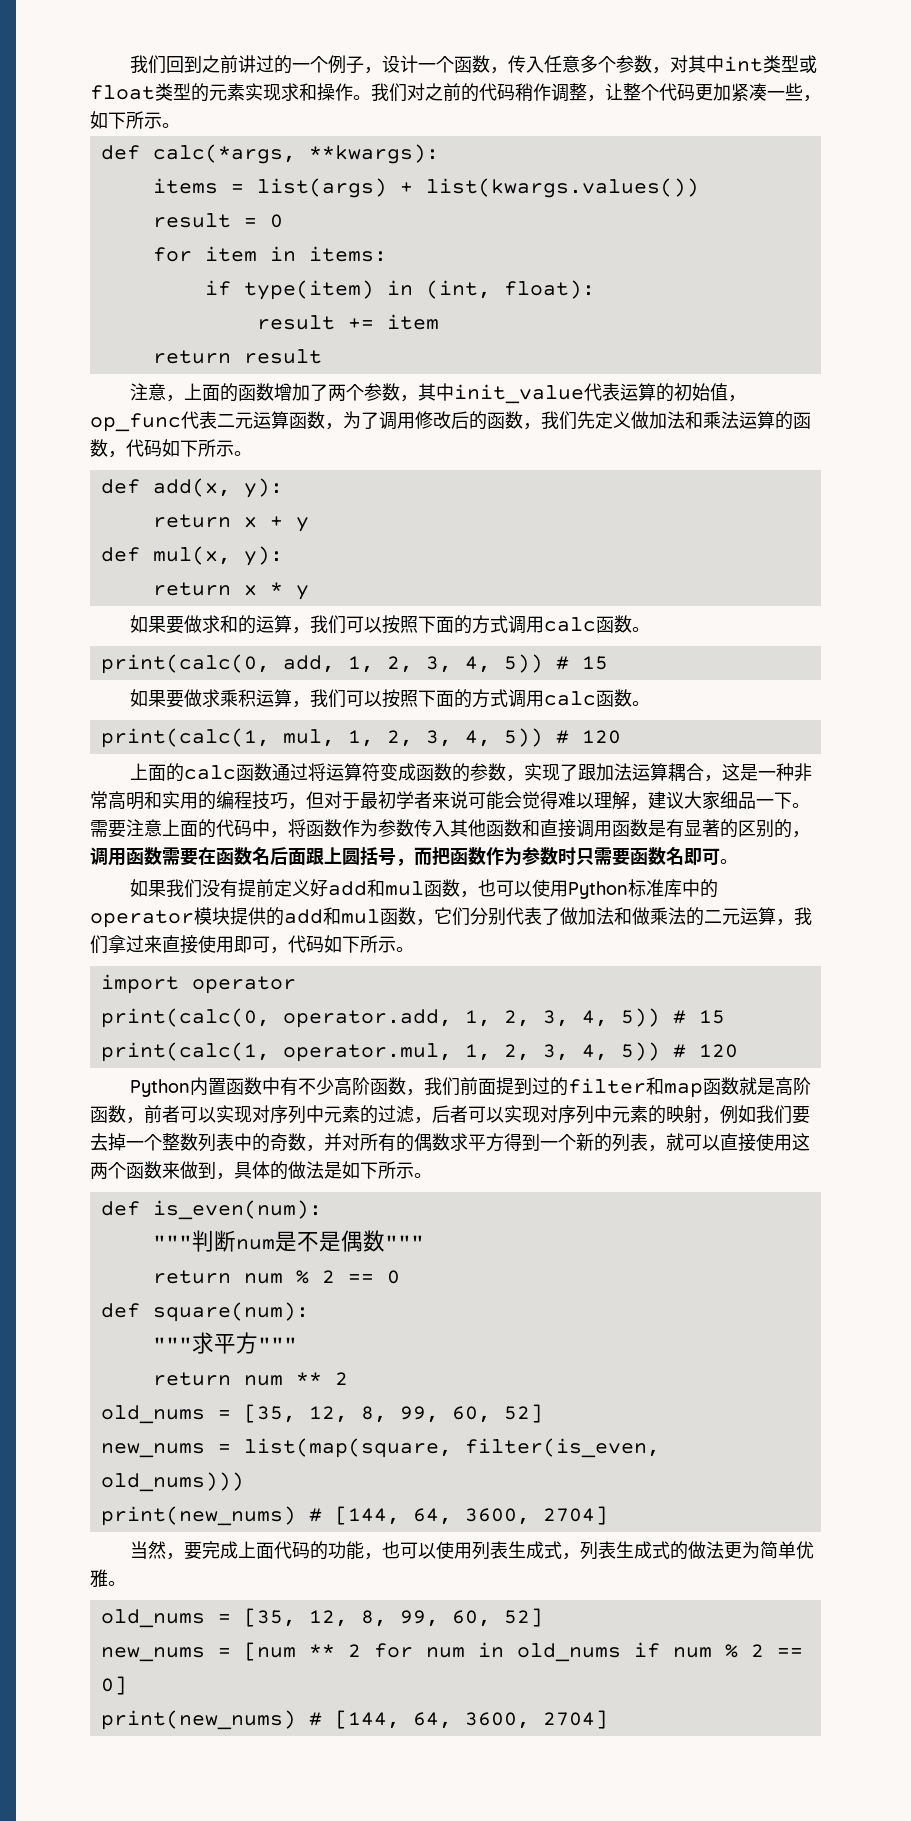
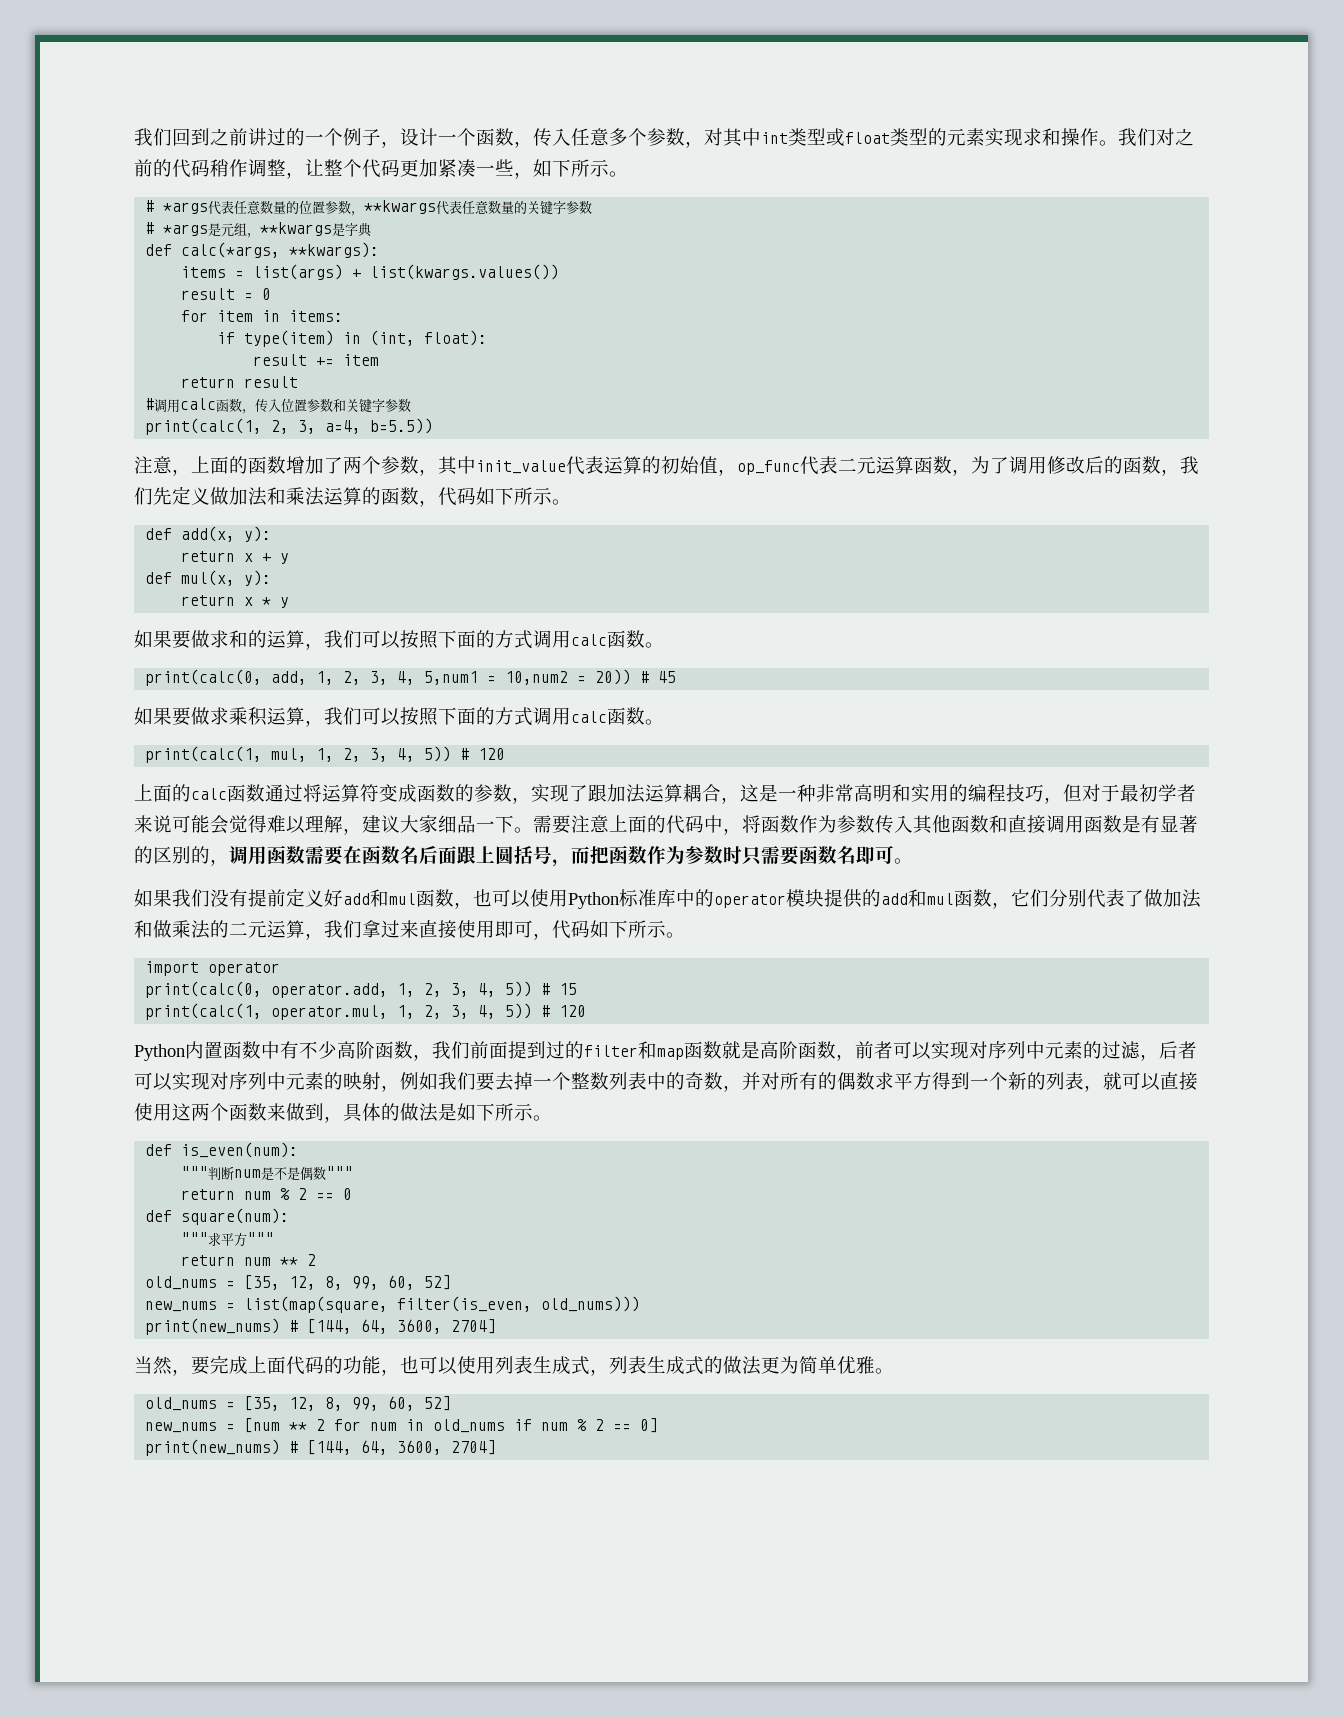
(180, 125) none -> [145,200,593,216] [145,222,373,238] // # *args代表任意数量的位置参数，**kwargs代表任意数量的关键字参数 // # *args是元组，**kwargs是字典
(322, 356) none -> [145,398,412,414] [145,418,434,435] // #调用calc函数，传入位置参数和关键字参数 // print(calc(1, 2, 3, a=4, b=5.5))
[503,654,608,673] 5)) # 15 -> [424,669,677,685] 5,num1 = 10,num2 = 20)) # 45

